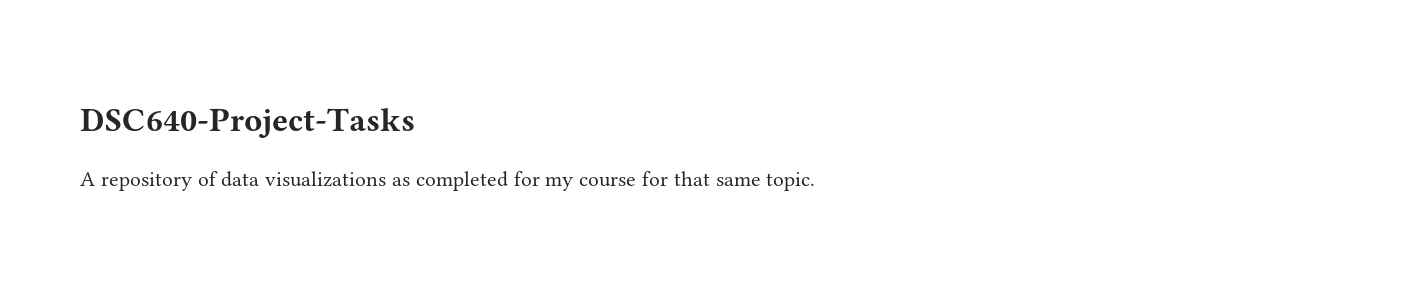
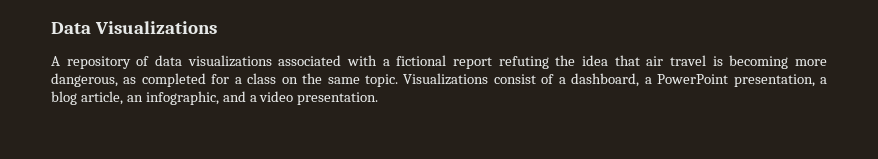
[80,108,415,138] DSC640-Project-Tasks -> [51,21,217,34] Data Visualizations
[392,171,816,191] as completed for my course for that same topic. -> [278,55,827,69] [51,73,828,87] [51,91,379,105] associated with a fictional report refuting the idea that air travel is becoming more dangerous, as completed for a class on the same topic. Visualizations consist of a dashboard, a PowerPoint presentation, a blog article, an infographic, and a video presentation.

